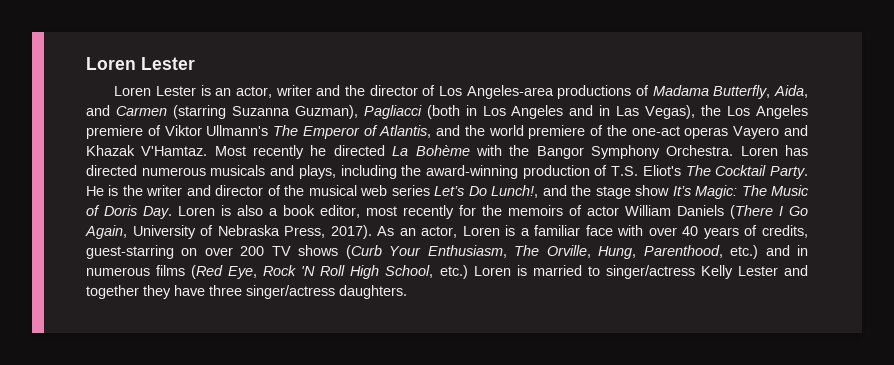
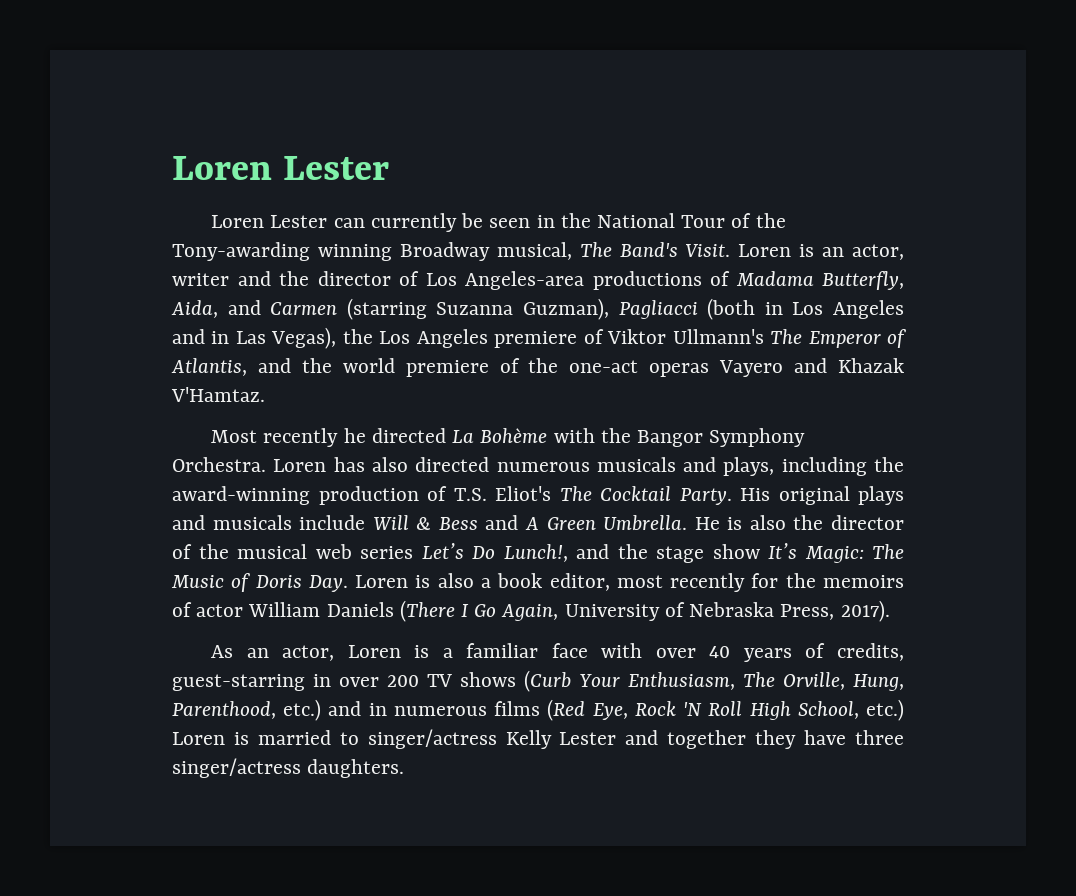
(196, 91) none -> [333,213,786,232] [172,242,792,261] can currently be seen in the National Tour of the Tony-awarding winning Broadway musical, The Band's Visit. Loren
(208, 151) none -> (265, 394) //
(808, 150) none -> [371,457,408,472] also
[86,185,211,196] He is the writer and -> [740,486,904,505] [172,515,824,531] His original plays and musicals include Will & Bess and A Green Umbrella. He is also the
(372, 232) none -> (890, 611) //
[181,248,198,256] on -> [313,674,331,687] in

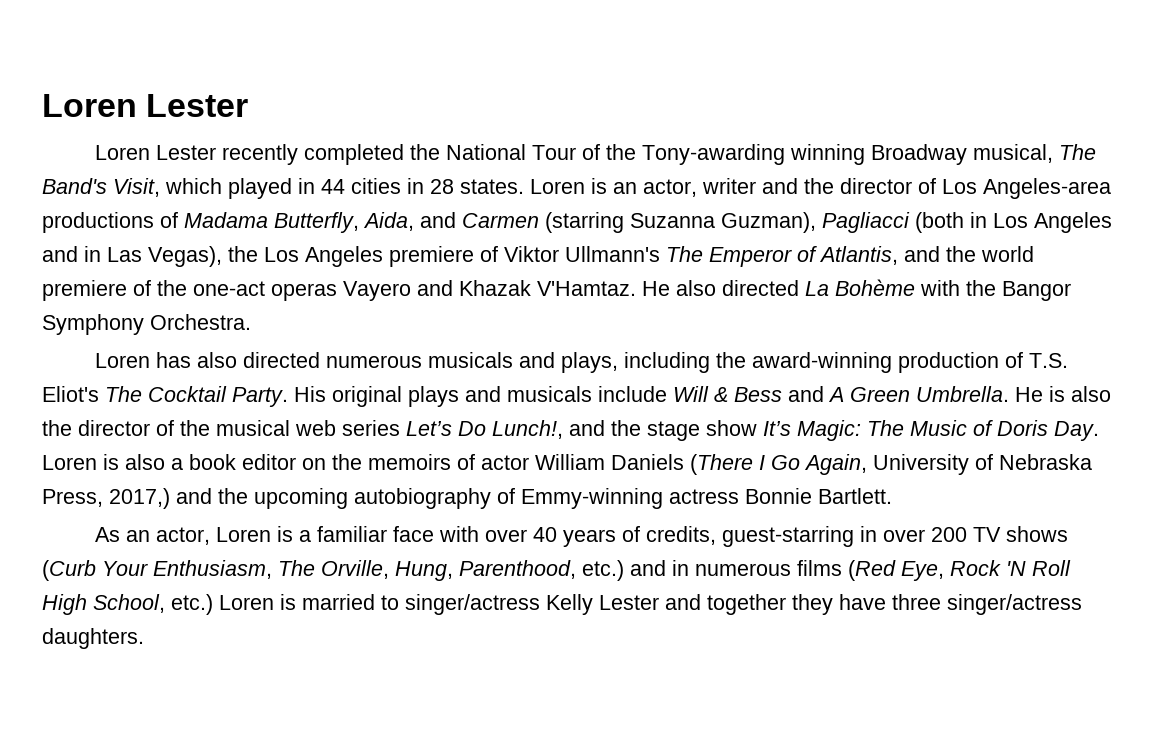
[333,213,555,232] can currently be seen in -> [222,144,405,165] recently completed
[685,244,731,257] Visit. -> [113,178,524,199] Visit, which played in 44 cities in 28 states.
[211,428,366,447] // Most recently he -> [642,280,716,296] He also
(266, 464) none -> (251, 322) //
[549,573,779,592] editor, most recently for -> [242,454,326,470] editor on
[840,600,890,622] 2017). -> [109,488,892,509] 2017,) and the upcoming autobiography of Emmy-winning actress Bonnie Bartlett.

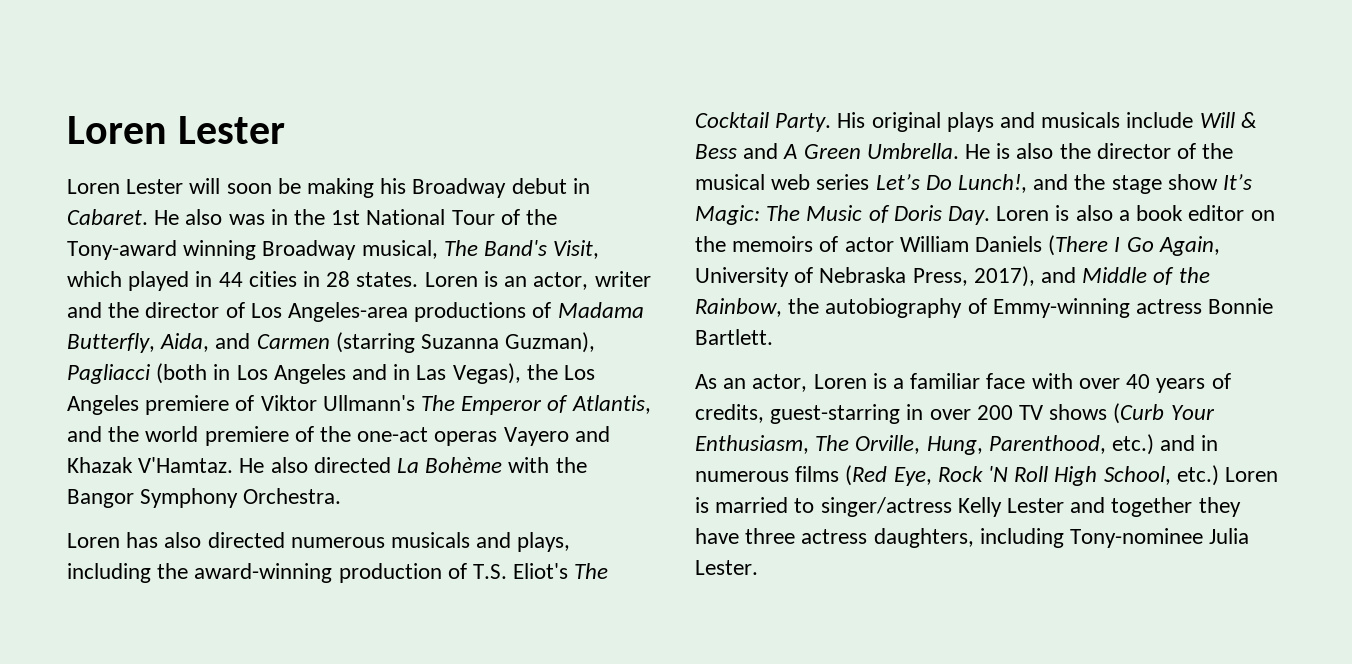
[222,144,441,165] recently completed the -> [189,178,590,198] [67,209,361,225] will soon be making his Broadway debut in Cabaret. He also was in the 1st
[642,144,786,165] Tony-awarding -> [67,240,177,260] Tony-award
[109,488,348,509] 2017,) and the upcoming -> [973,266,1210,287] [695,298,820,317] 2017), and Middle of the Rainbow, the
[947,594,1082,615] [42,628,144,649] singer/actress daughters. -> [801,528,1250,548] [695,560,758,575] actress daughters, including Tony-nominee Julia Lester.

